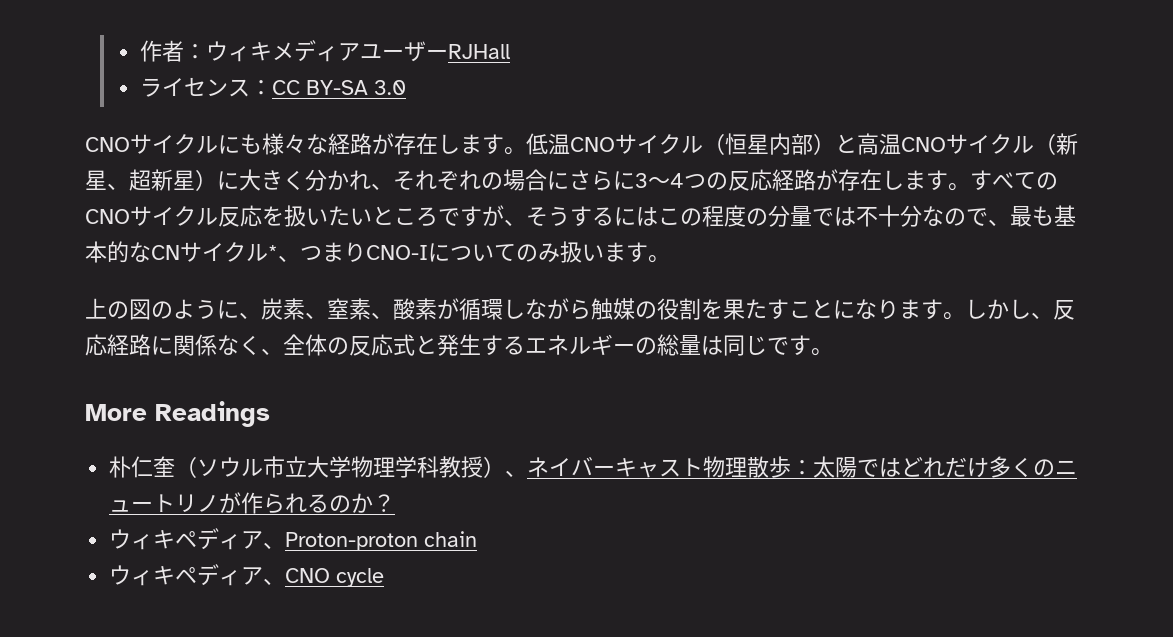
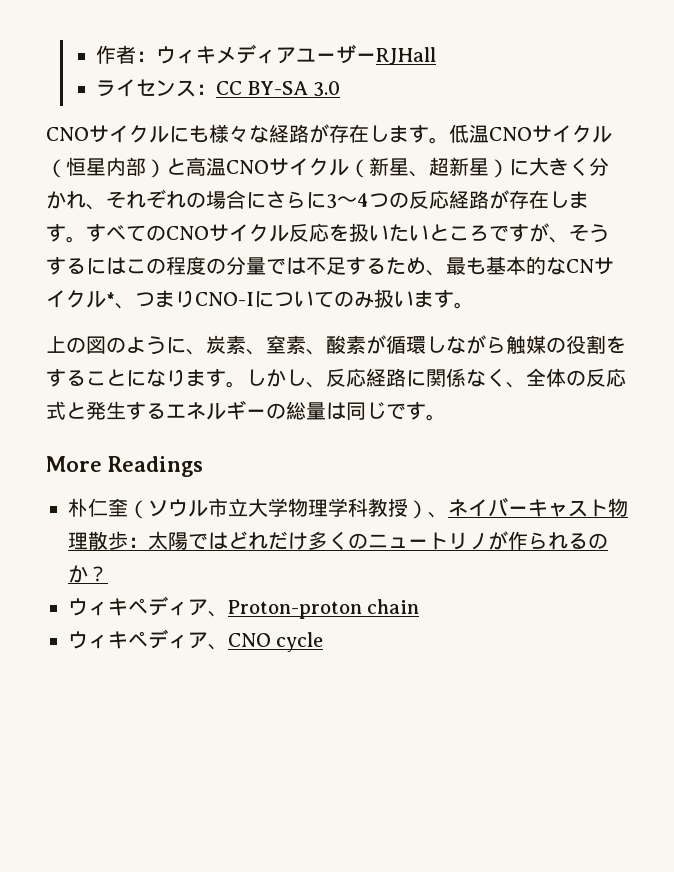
[878,205,988,227] 十分なので -> [326,257,426,275] 足するため
[723,299,789,320] 果たす -> [46,369,86,387] する

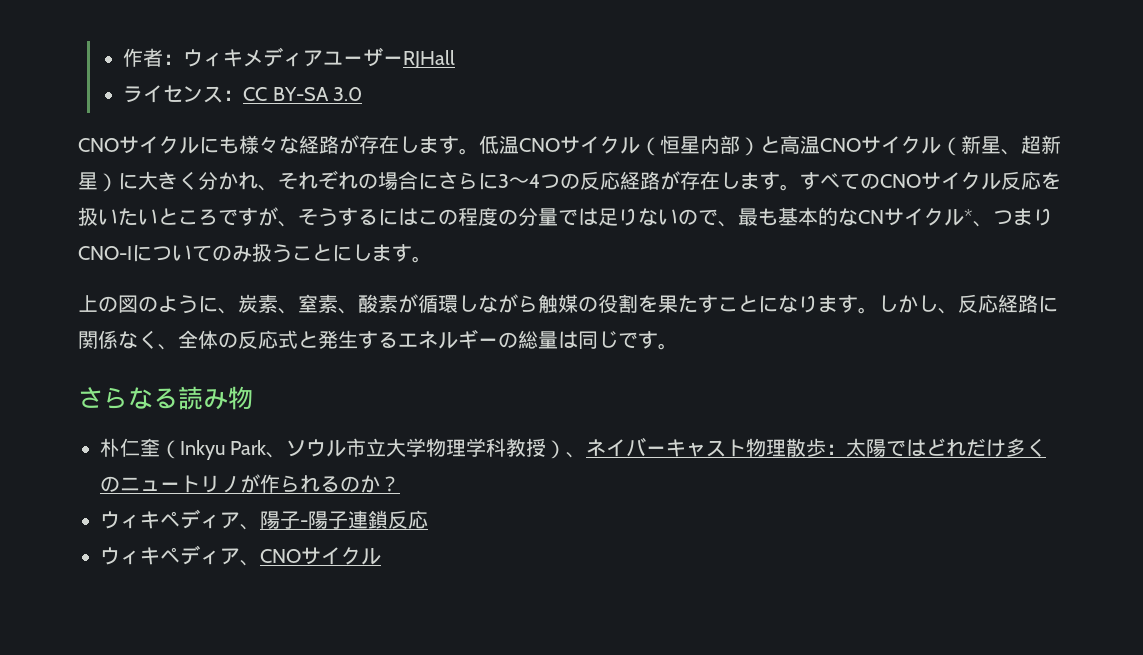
[306,257,426,275] 不足するため -> [598,208,718,226] 足りないので
[394,291,414,307] い -> [272,244,372,263] うことにし
[46,369,86,387] する -> [658,295,718,313] 果たす
[46,456,203,477] More Readings -> [78,386,253,410] さらなる読み物
(148, 509) none -> [180,440,287,460] Inkyu Park、
[228,599,420,619] Proton-proton chain -> [260,510,428,529] 陽子-陽子連鎖反応
[276,632,324,652] cycle -> [301,547,381,565] サイクル

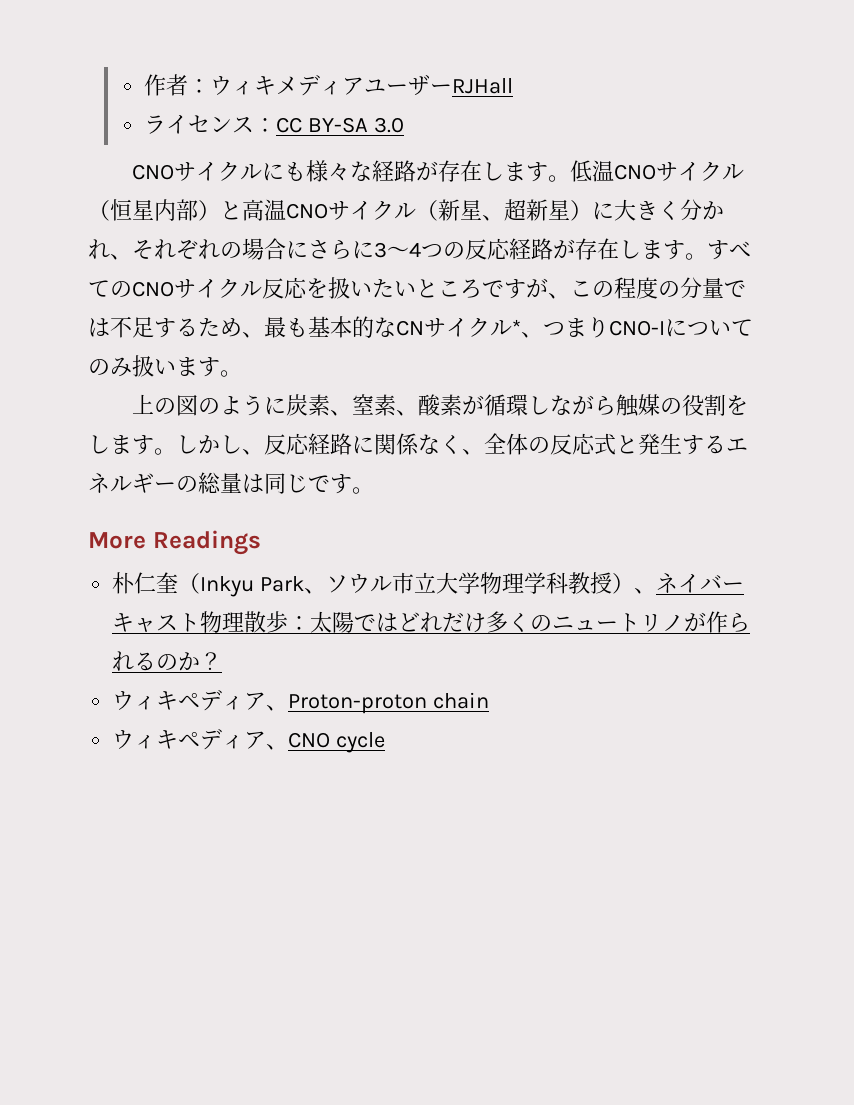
[298,208,418,227] そうするには -> (570, 296) none
[598,208,718,226] 足りないので -> [110,316,242,338] 不足するため
[272,244,372,263] うことにし -> [154,359,176,375] い
[218,308,238,314] 、 -> (286, 405) none
[658,295,818,313] 果たすことになり -> [88,435,110,454] し
[78,386,253,410] さらなる読み物 -> [88,530,261,555] More Readings
[260,510,428,529] 陽子-陽子連鎖反応 -> [288,692,490,714] Proton-proton chain
[301,547,381,565] サイクル -> [336,732,386,753] cycle

